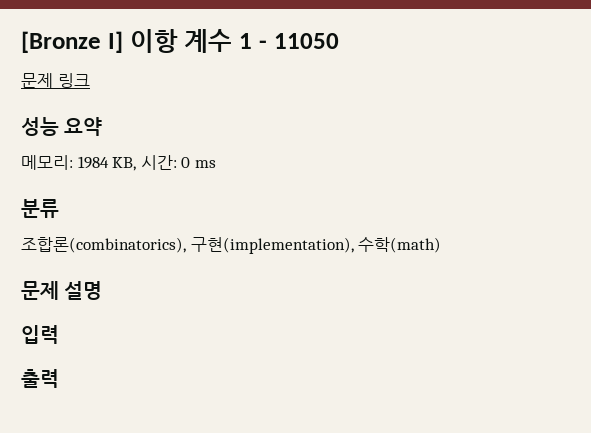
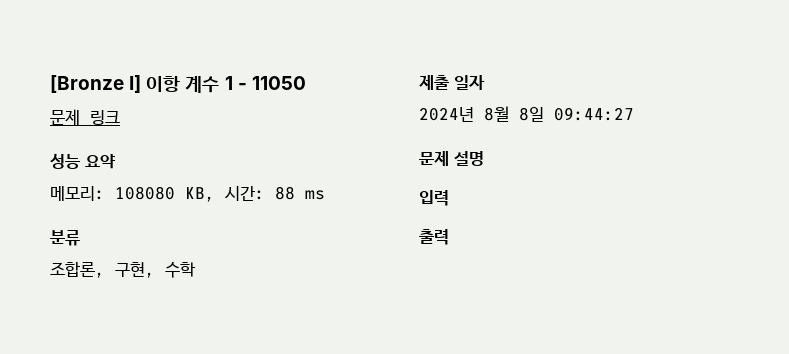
[77,156,109,169] 1984 -> [115,186,175,200] 108080
[181,157,191,168] 0 -> [275,186,295,200] 88
[21,237,442,254] 조합론(combinatorics), 구현(implementation), 수학(math) -> [50,261,195,278] [419,75,485,90] [419,106,634,122] 조합론, 구현, 수학 // 제출 일자 // 2024년 8월 8일 09:44:27

